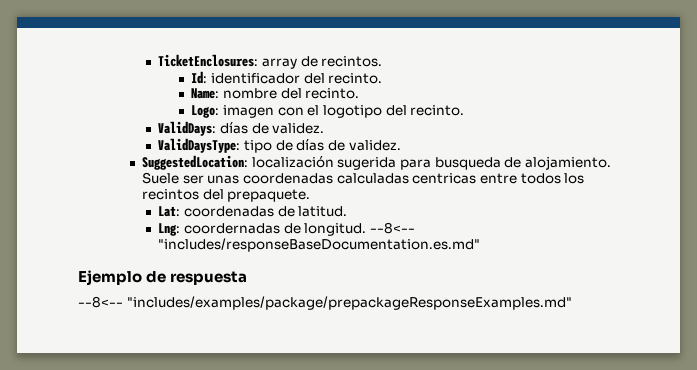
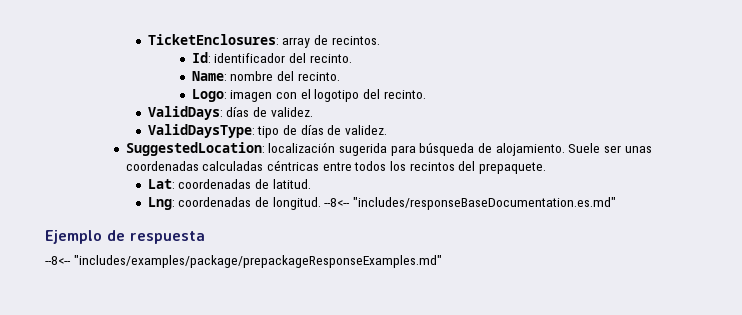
[434,157,501,170] busqueda -> [419,143,475,156] búsqueda
[412,173,477,184] centricas -> [267,160,320,171] céntricas
[184,223,281,234] coordernadas -> [178,197,252,207] coordenadas

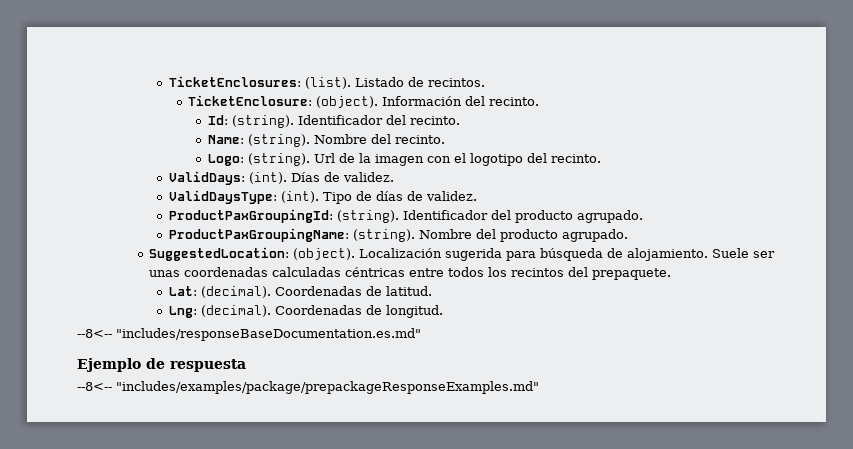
[282,37,311,48] array -> [304,77,404,89] (list). Listado
(380, 40) none -> [188,95,540,108] // TicketEnclosure: (object). Información del recinto.
[214,53,286,63] identificador -> [231,115,383,128] (string). Identificador
[230,71,274,81] nombre -> [247,134,367,147] (string). Nombre
(227, 95) none -> [247,153,371,166] (string). Url de la
[226,107,250,117] días -> [248,172,320,184] (int). Días
[257,126,280,138] tipo -> [280,191,352,204] (int). Tipo
(387, 130) none -> [168,209,643,223] [168,228,628,242] // ProductPaxGroupingId: (string). Identificador del producto agrupado. // ProductPaxGroupingName: (string). Nombre del producto agrupado.
[268,142,336,153] localización -> [293,248,443,260] (object). Localización
[178,179,252,189] coordenadas -> [200,286,362,298] (decimal). Coordenadas
[178,197,252,207] coordenadas -> [200,305,362,317] (decimal). Coordenadas
(321, 203) none -> (443, 311) //

